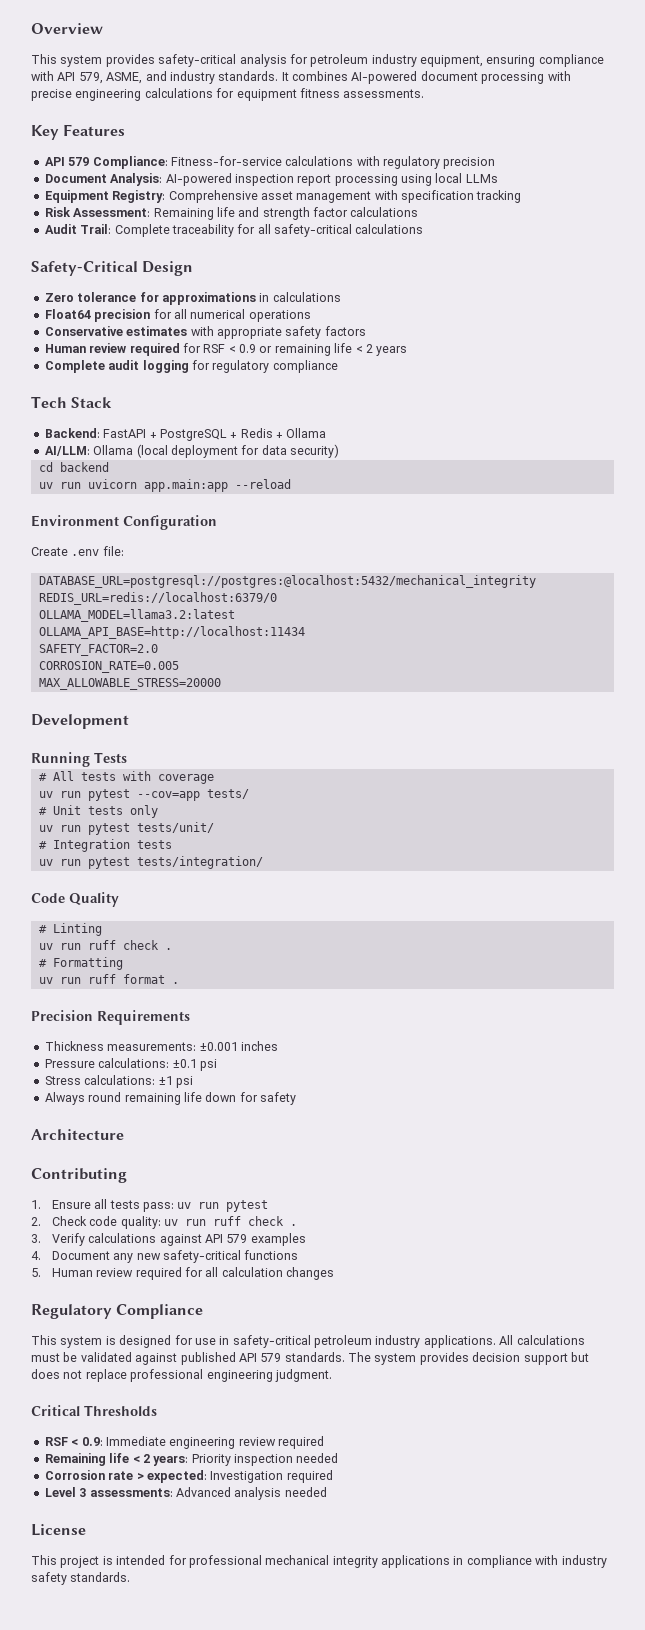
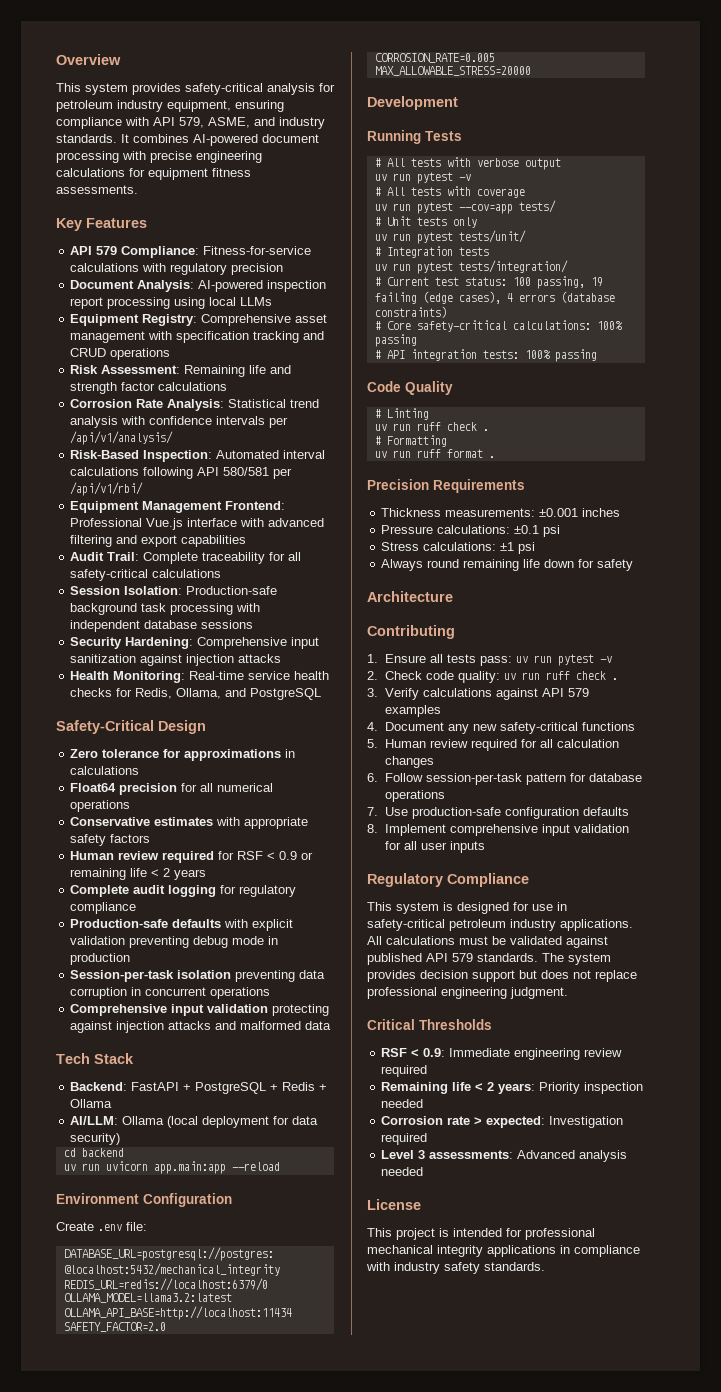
(522, 196) none -> [303,331,325,340] [70,348,171,360] and CRUD operations
(419, 212) none -> [70,399,320,411] [70,416,289,428] [70,431,174,445] [70,450,326,462] [70,467,293,479] [70,482,144,496] [70,501,286,513] [70,518,325,530] [70,535,247,547] // Corrosion Rate Analysis: Statistical trend analysis with confidence intervals per /api/v1/analysis/ // Risk-Based Inspection: Automated interval calculations following API 580/581 per /api/v1/rbi/ // Equipment Management Frontend: Professional Vue.js interface with advanced filtering and export capabilities
(424, 229) none -> [70,586,278,595] [70,603,261,615] [70,620,254,632] [70,637,320,649] [70,654,282,666] [70,671,330,683] [70,688,322,700] // Session Isolation: Production-safe background task processing with independent database sessions // Security Hardening: Comprehensive input sanitization against injection attacks // Health Monitoring: Real-time service health checks for Redis, Ollama, and PostgreSQL
(338, 366) none -> [70,919,294,931] [70,936,279,948] [70,953,131,965] [70,970,326,982] [70,987,271,999] [70,1004,330,1016] [70,1021,332,1033] // Production-safe defaults with explicit validation preventing debug mode in production // Session-per-task isolation preventing data corruption in concurrent operations // Comprehensive input validation protecting against injection attacks and malformed data
(127, 757) none -> [374,157,561,170] [374,172,471,184] // # All tests with verbose output // uv run pytest -v
(263, 862) none -> [374,276,603,289] [374,291,615,304] [374,306,447,318] [374,320,623,332] [374,334,417,347] [374,349,597,362] // # Current test status: 100 passing, 19 failing (edge cases), 4 errors (database constraints) // # Core safety-critical calculations: 100% passing // # API integration tests: 100% passing
(269, 1206) none -> [599,656,612,663] -v
(335, 1273) none -> [367,773,642,785] [384,790,445,802] [367,807,629,819] [367,824,629,836] [384,841,485,853] // 6. Follow session-per-task pattern for database operations // 7. Use production-safe configuration defaults // 8. Implement comprehensive input validation for all user inputs

